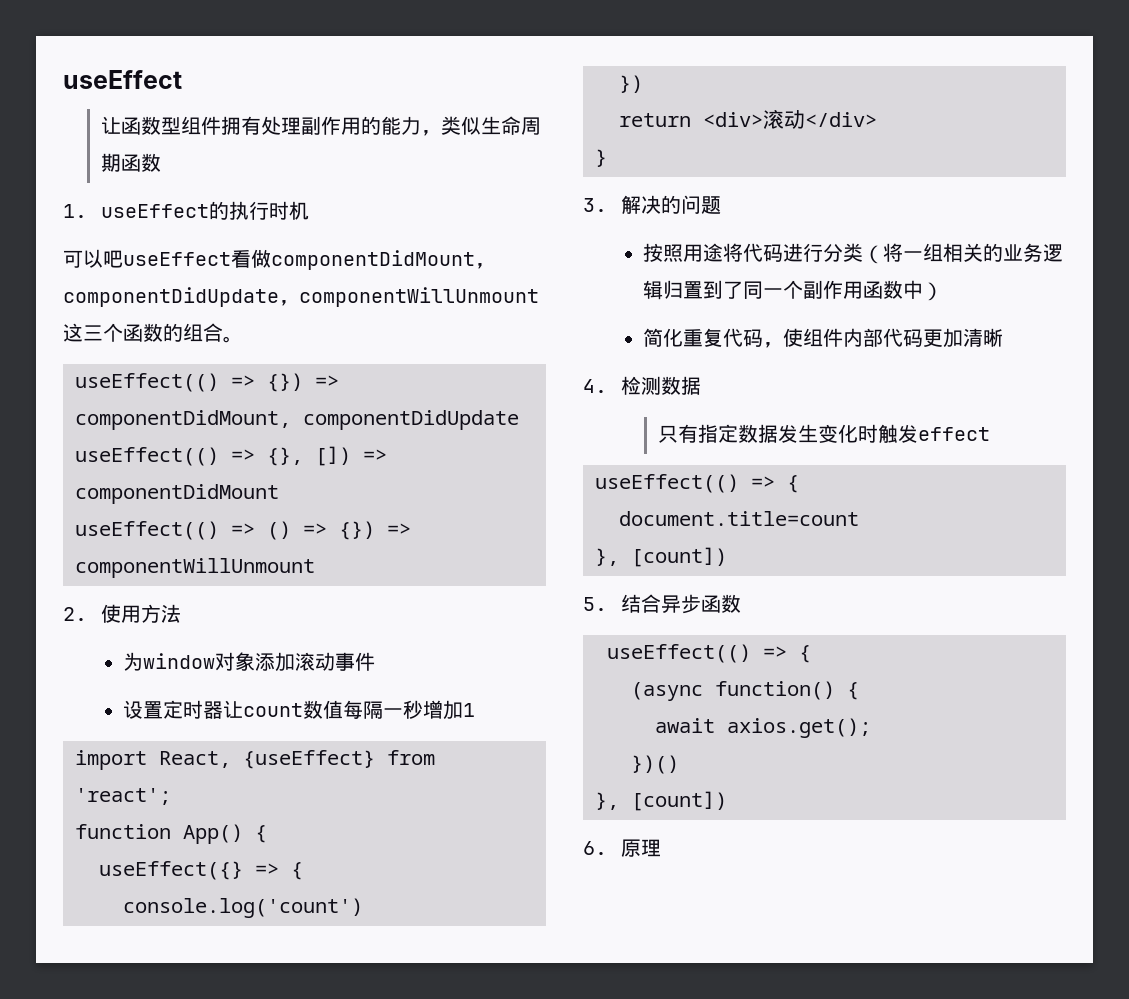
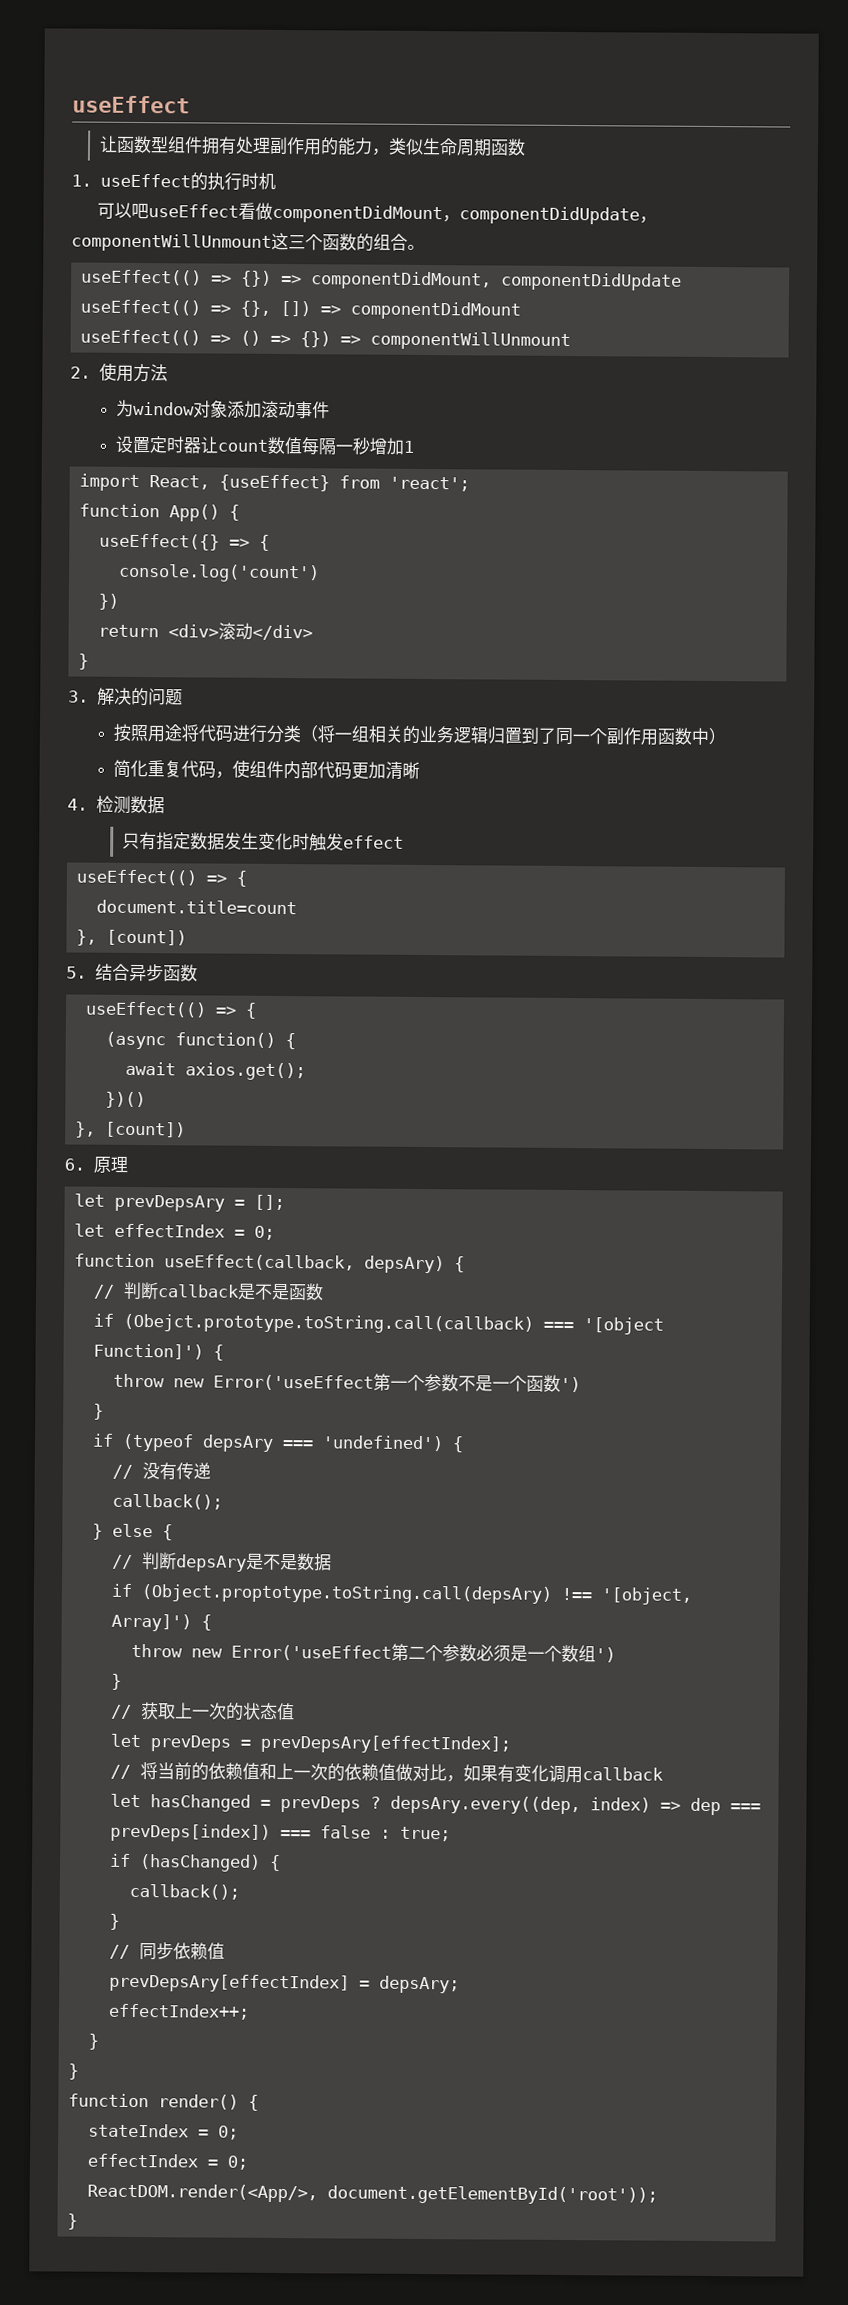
(661, 848) none -> [74,1193,286,1212] [74,1223,276,1240] [74,1253,466,1274] [93,1281,325,1301] [93,1313,665,1335] [93,1343,225,1361] [113,1373,582,1393] [93,1403,105,1420] [92,1433,465,1453] [112,1462,212,1481] [112,1493,224,1510] [92,1523,174,1541] [112,1552,333,1572] [111,1583,693,1605] [111,1613,213,1632] [131,1643,617,1663] [111,1673,123,1690] [111,1702,296,1721] [110,1733,512,1754] [110,1762,664,1784] [110,1793,762,1816] [110,1823,452,1842] [110,1853,282,1872] [129,1883,241,1900] [109,1913,121,1930] [109,1942,226,1961] [109,1973,461,1994] [108,2003,251,2020] [88,2033,100,2050] [68,2063,80,2080] [68,2093,260,2111] [88,2123,240,2140] [87,2153,249,2170] [87,2183,659,2205] [67,2213,79,2230] // let prevDepsAry = []; // let effectIndex = 0; // function useEffect(callback, depsAry) { // // 判断callback是不是函数 // if (Obejct.prototype.toString.call(callback) === '[object Function]') { // throw new Error('useEffect第一个参数不是一个函数') // } // if (typeof depsAry === 'undefined') { // // 没有传递 // callback(); // } else { // // 判断depsAry是不是数据 // if (Object.proptotype.toString.call(depsAry) !== '[object, Array]') { // throw new Error('useEffect第二个参数必须是一个数组') // } // // 获取上一次的状态值 // let prevDeps = prevDepsAry[effectIndex]; // // 将当前的依赖值和上一次的依赖值做对比，如果有变化调用callback // let hasChanged = prevDeps ? depsAry.every((dep, index) => dep === prevDeps[index]) === false : true; // if (hasChanged) { // callback(); // } // // 同步依赖值 // prevDepsAry[effectIndex] = depsAry; // effectIndex++; // } // } // function render() { // stateIndex = 0; // effectIndex = 0; // ReactDOM.render(<App/>, document.getElementById('root')); // }

